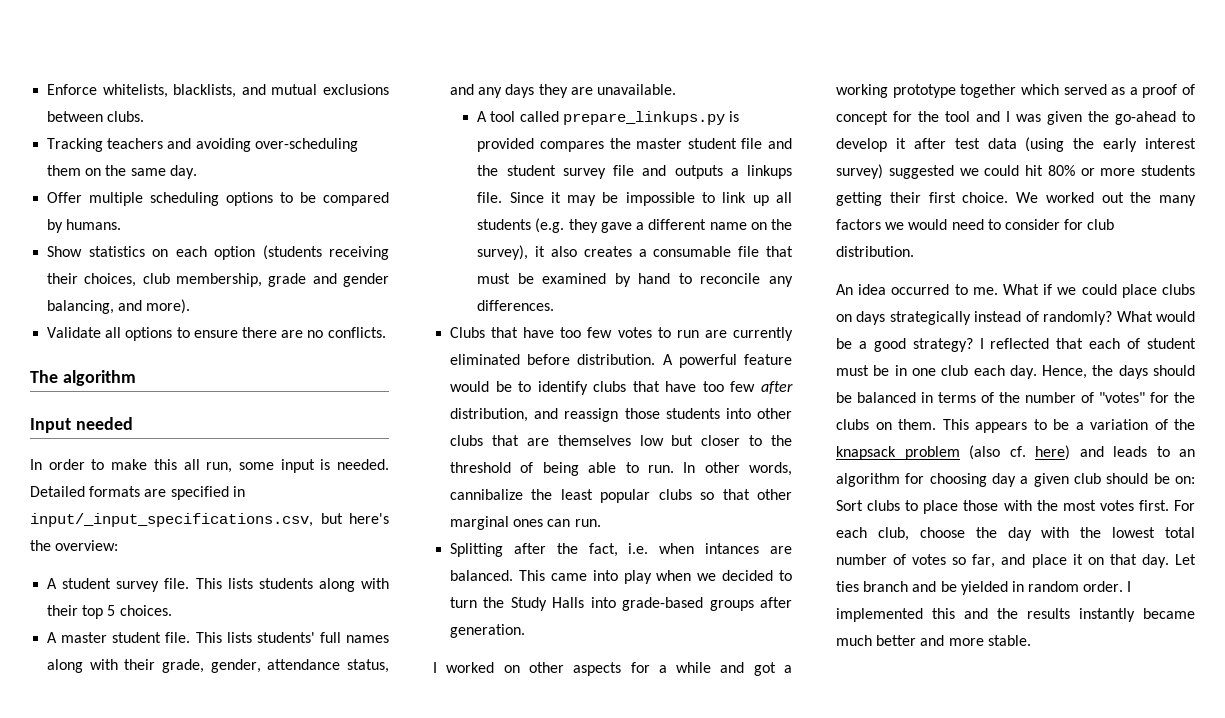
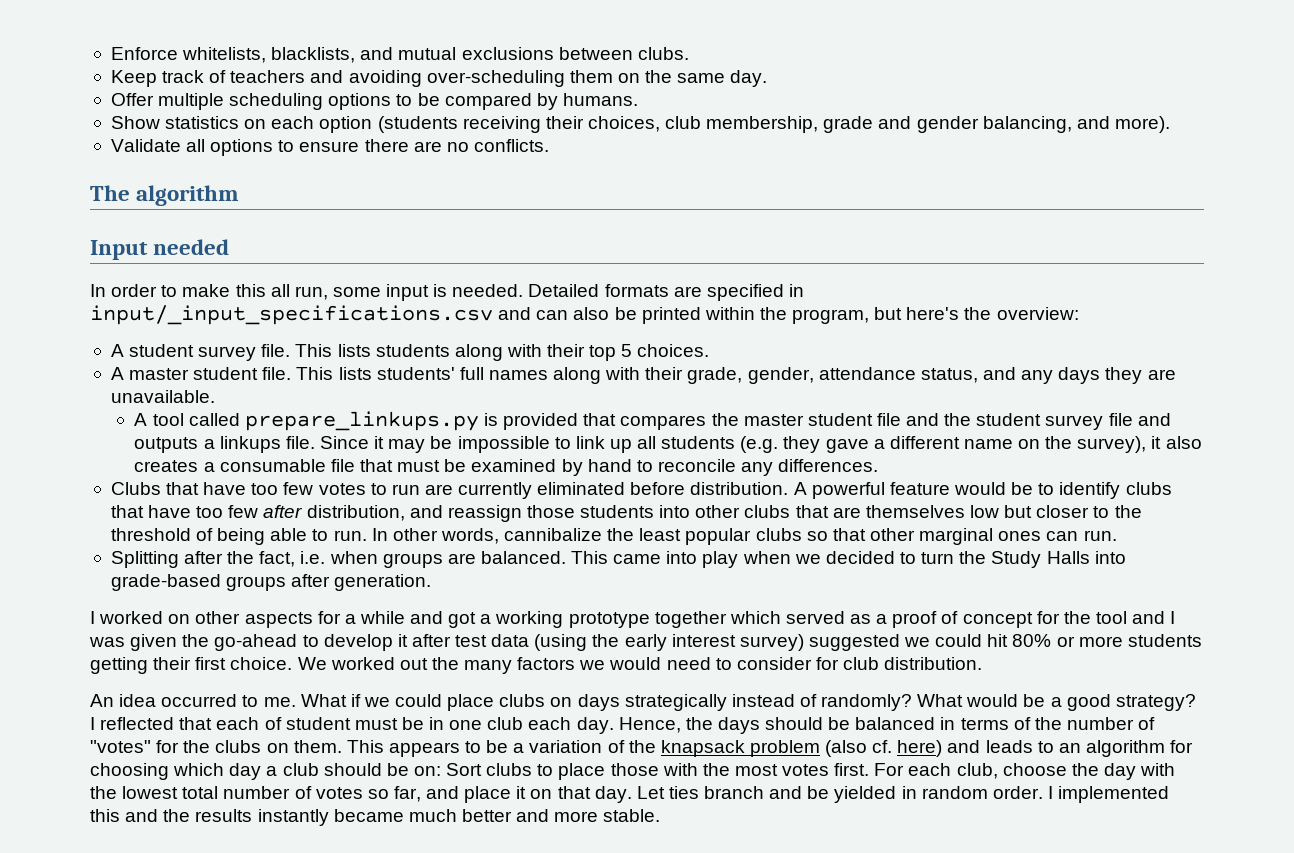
[47,138,104,152] Tracking -> [110,70,227,87] Keep track of
[30,513,313,527] input/_input_specifications.csv, -> [90,305,870,325] input/_input_specifications.csv and can also be printed within the program,
(535, 145) none -> [583,413,617,426] that
[705,543,760,554] intances -> [382,553,443,568] groups
(987, 480) none -> [173,763,225,776] which
[1033,473,1069,487] given -> (278, 771) none

